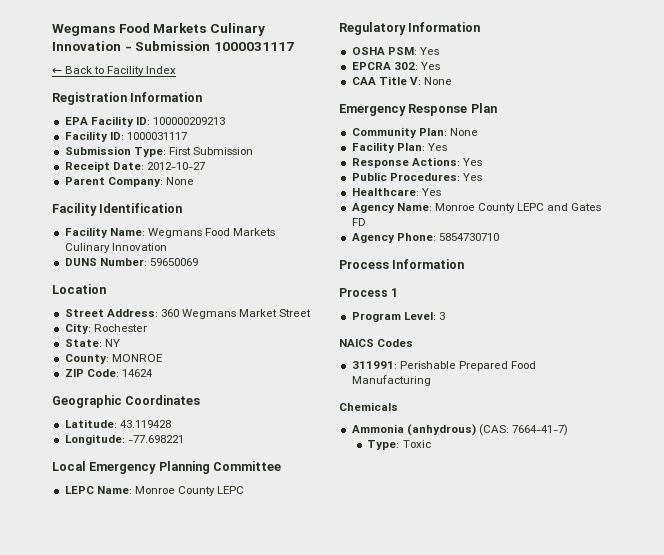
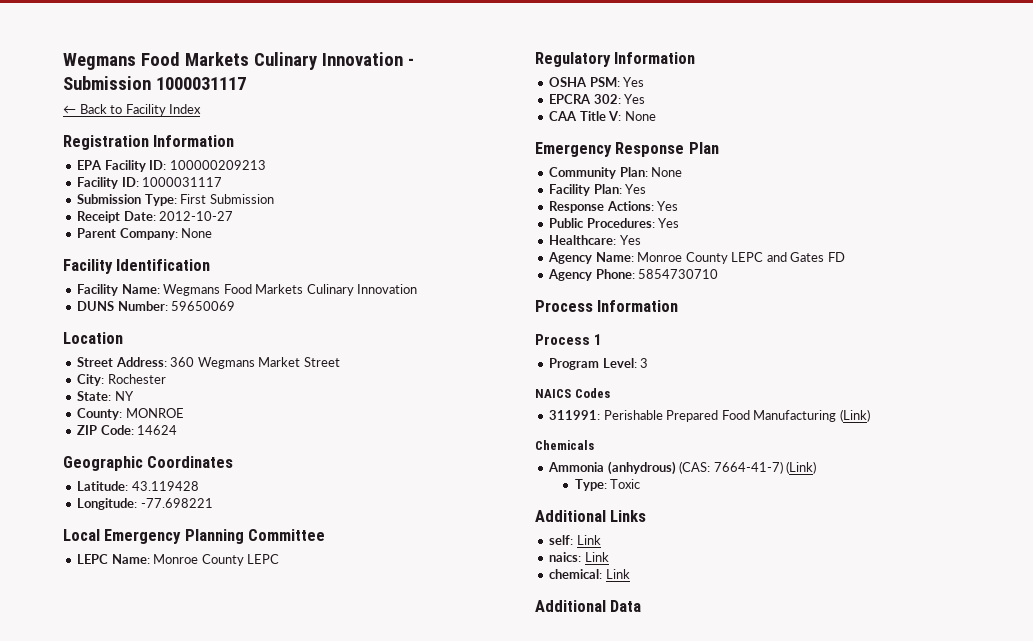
(431, 380) none -> [839,409,870,422] (Link)
(568, 430) none -> [786,461,817,474] (Link)
(431, 444) none -> [535,510,647,522] [549,535,601,545] [549,552,609,562] [549,569,630,579] [535,600,642,612] // Additional Links // self: Link // naics: Link // chemical: Link // Additional Data

